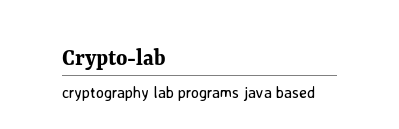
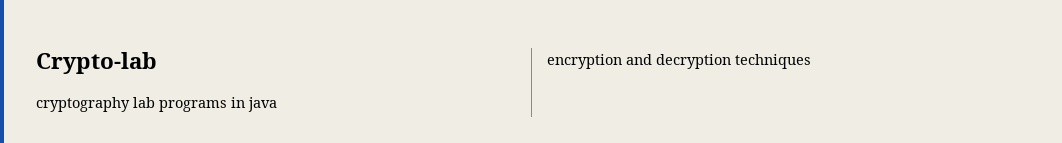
(240, 95) none -> [231,97,245,108] in
[275,86,315,98] based -> [547,54,811,69] // encryption and decryption techniques

